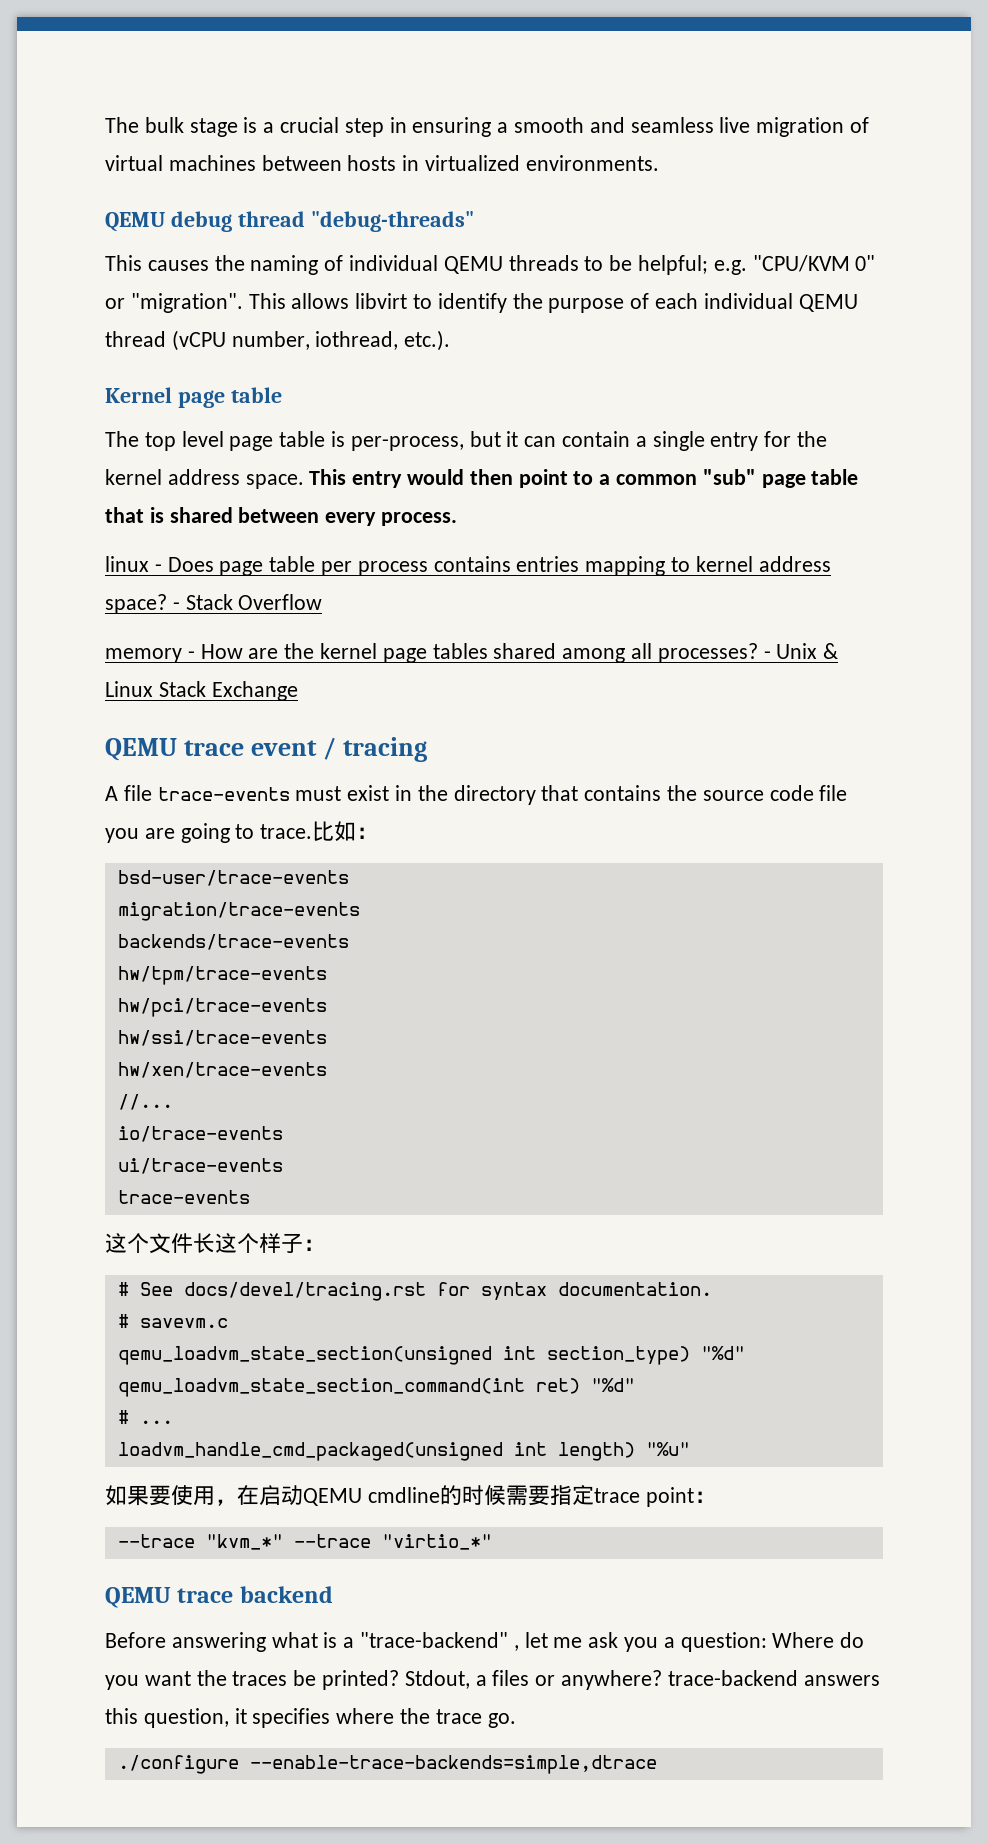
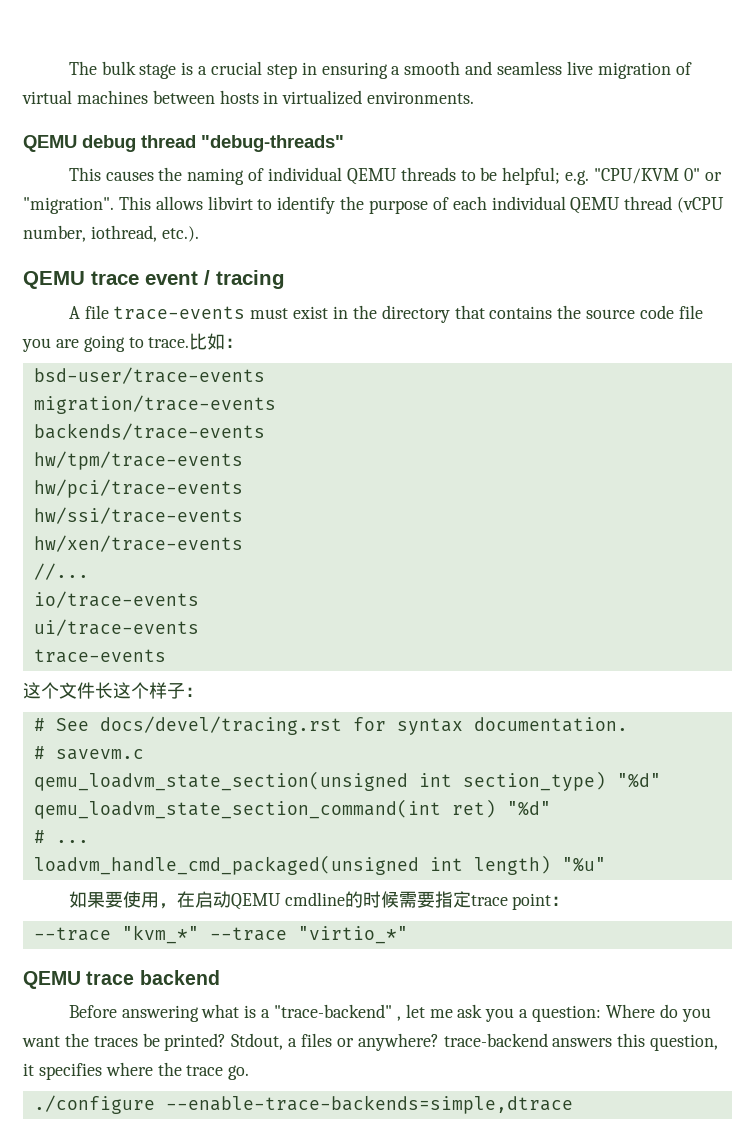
[105,387,282,408] [105,431,828,451] [105,469,859,489] [105,507,458,526] [105,556,831,576] [105,594,323,614] [105,643,839,663] [105,681,298,701] // Kernel page table // The top level page table is per-process, but it can contain a single entry for the kernel address space. This entry would then point to a common "sub" page table that is shared between every process. // linux - Does page table per process contains entries mapping to kernel address space? - Stack Overflow // memory - How are the kernel page tables shared among all processes? - Unix & Linux Stack Exchange -> (199, 234) none

